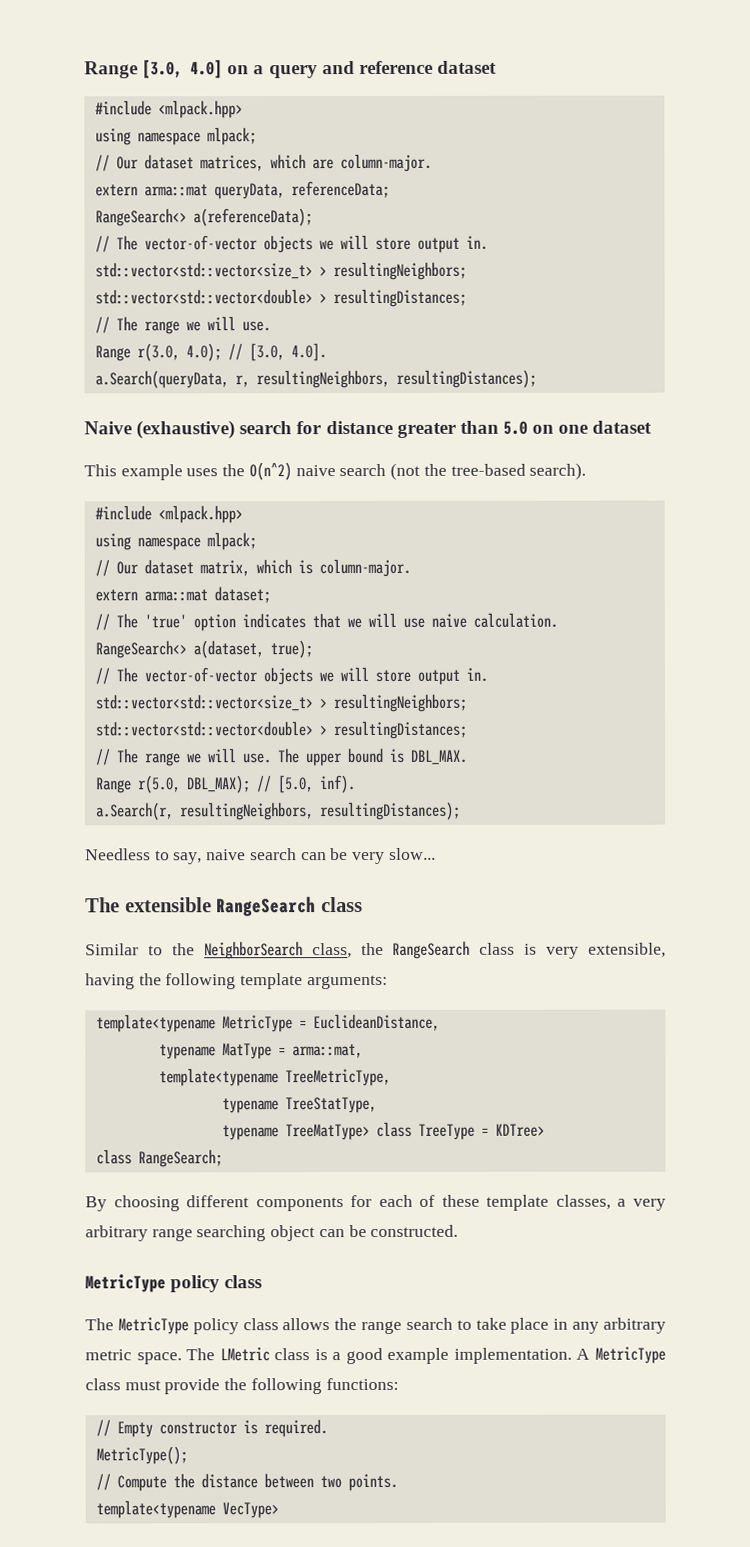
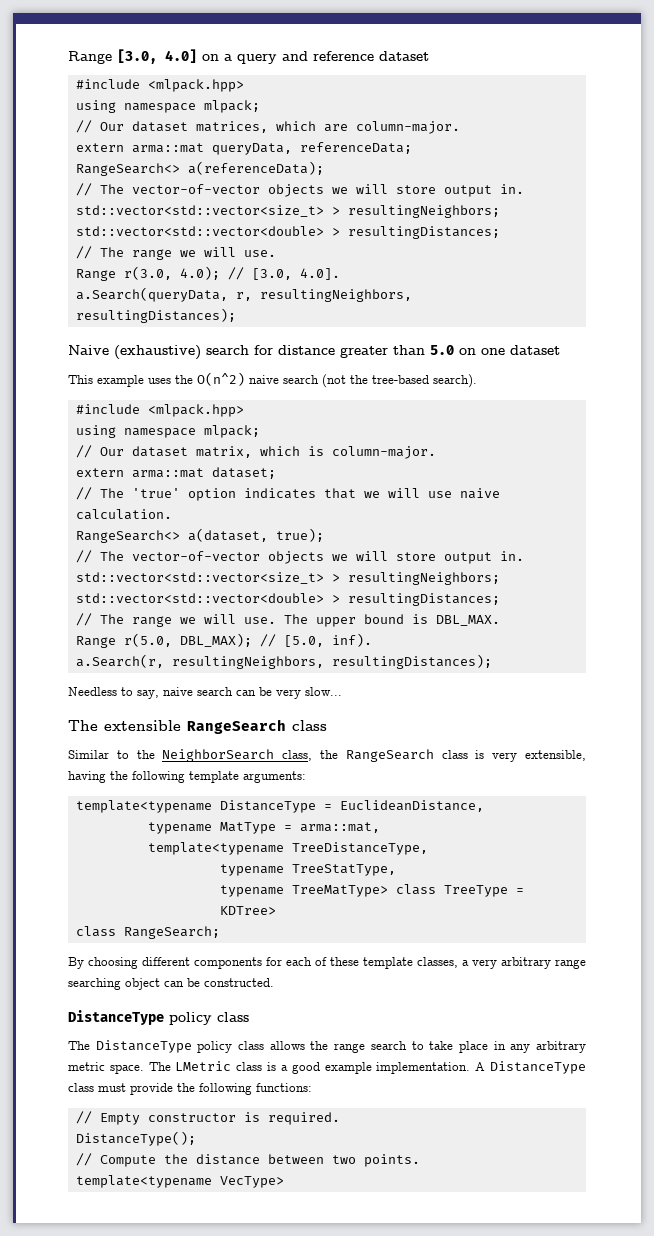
[221,1015,293,1033] MetricType -> [219,800,316,813] DistanceType
[284,1068,391,1087] TreeMetricType, -> [291,842,428,855] TreeDistanceType,
[85,1274,166,1293] MetricType -> [68,1010,164,1025] DistanceType
[117,1317,189,1335] MetricType -> [95,1040,192,1053] DistanceType
[595,1346,666,1364] MetricType -> [489,1061,586,1074] DistanceType
[95,1446,188,1465] MetricType(); -> [75,1131,196,1146] DistanceType();

